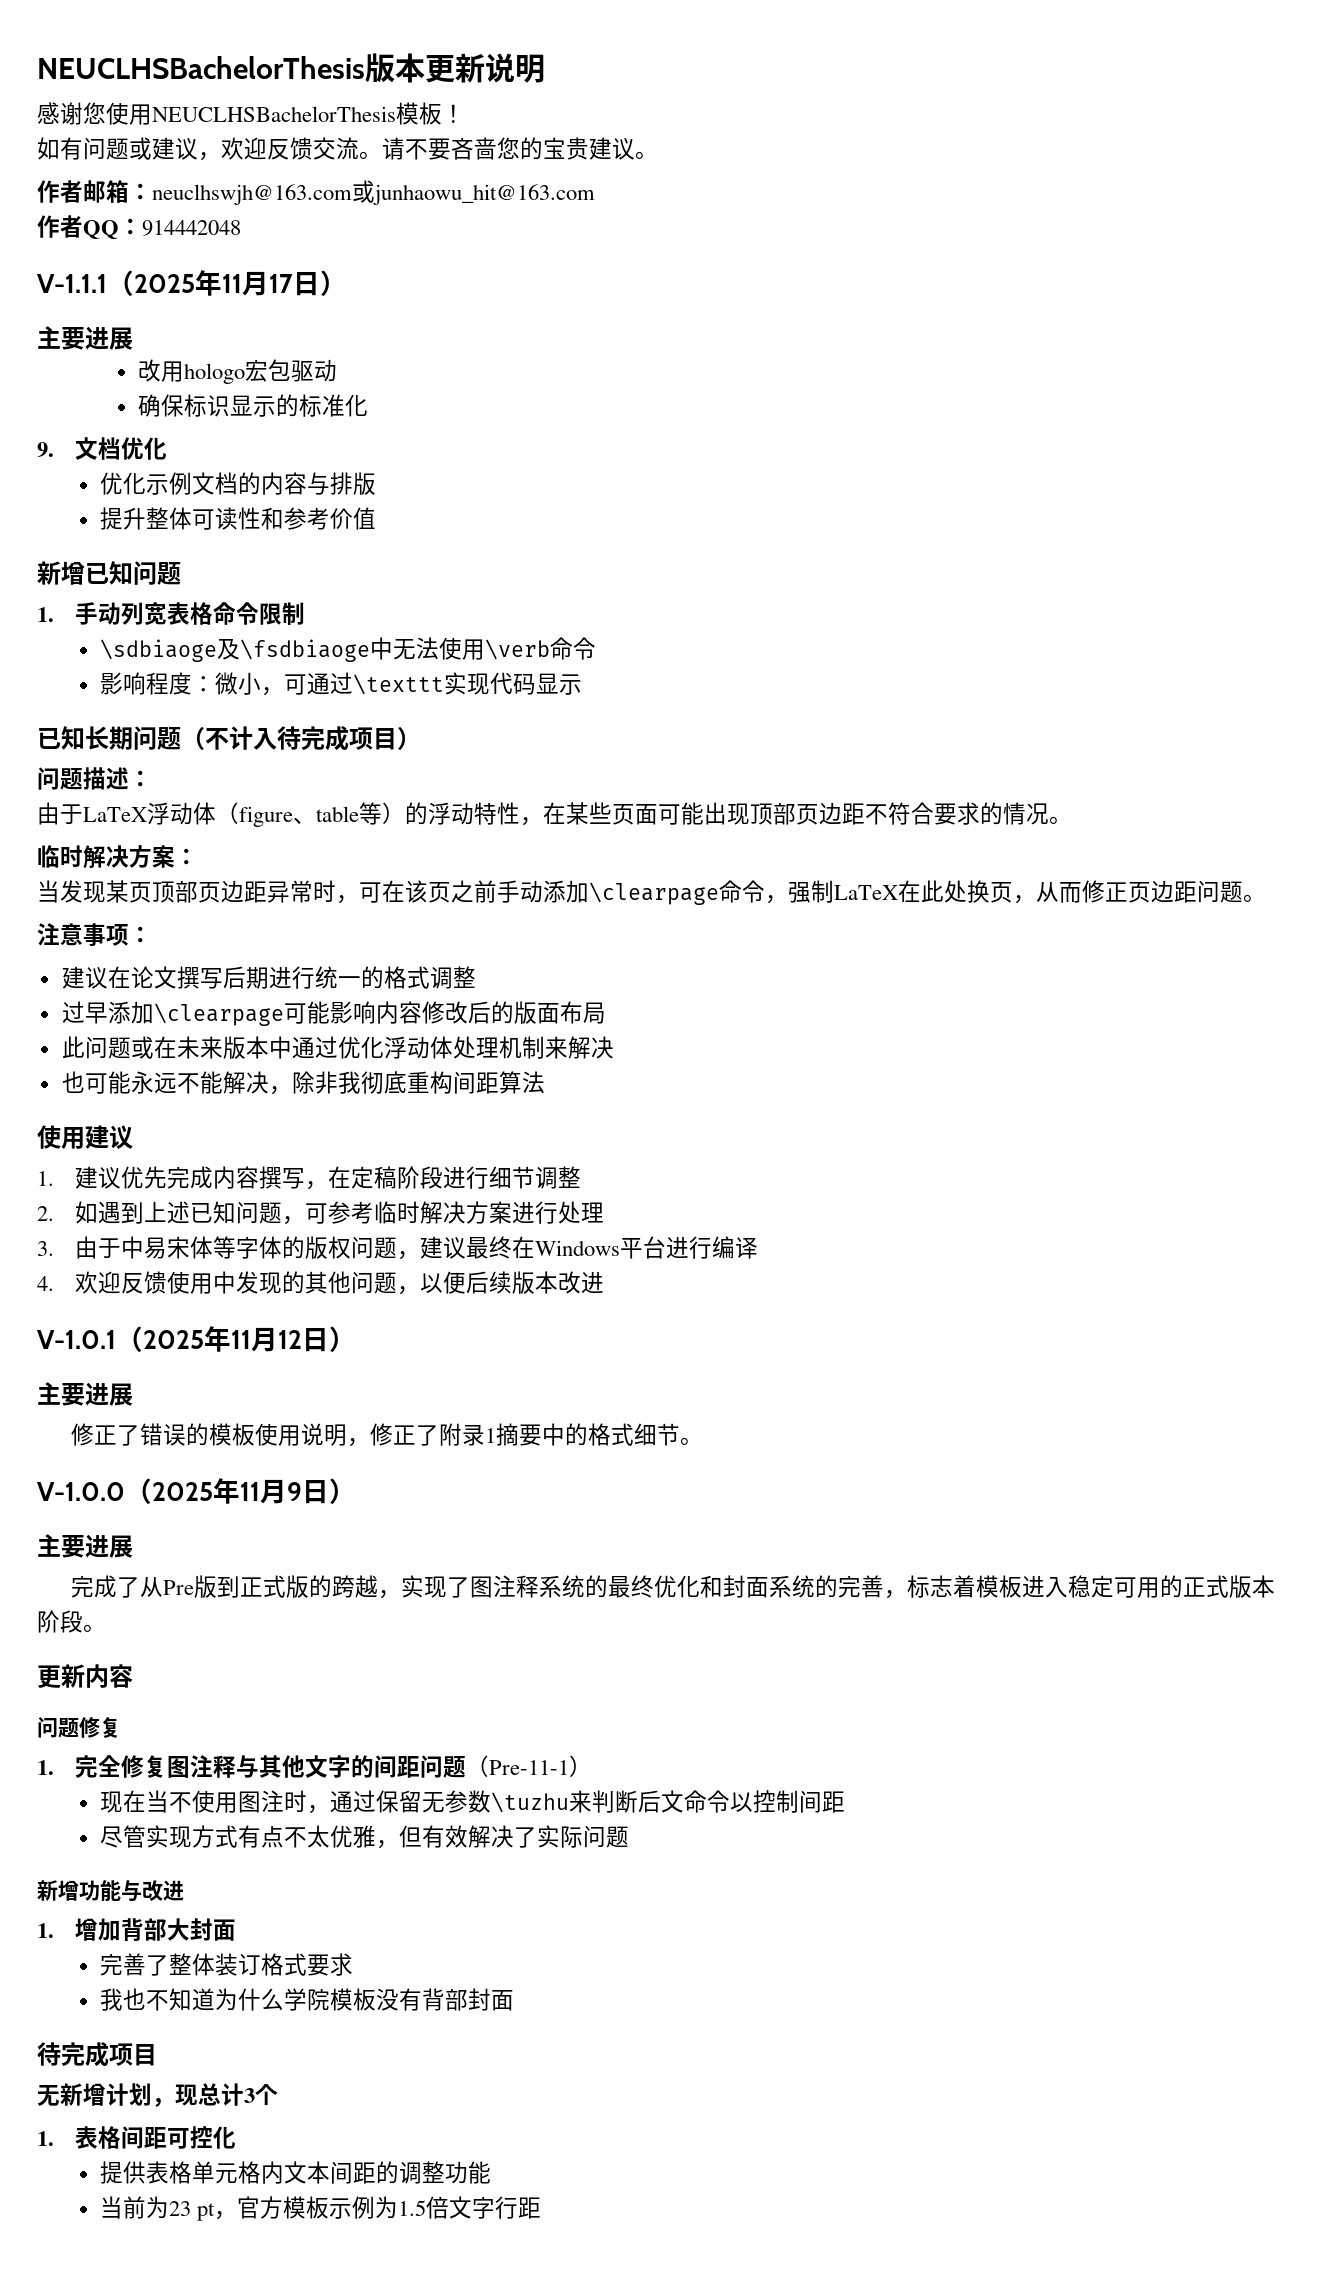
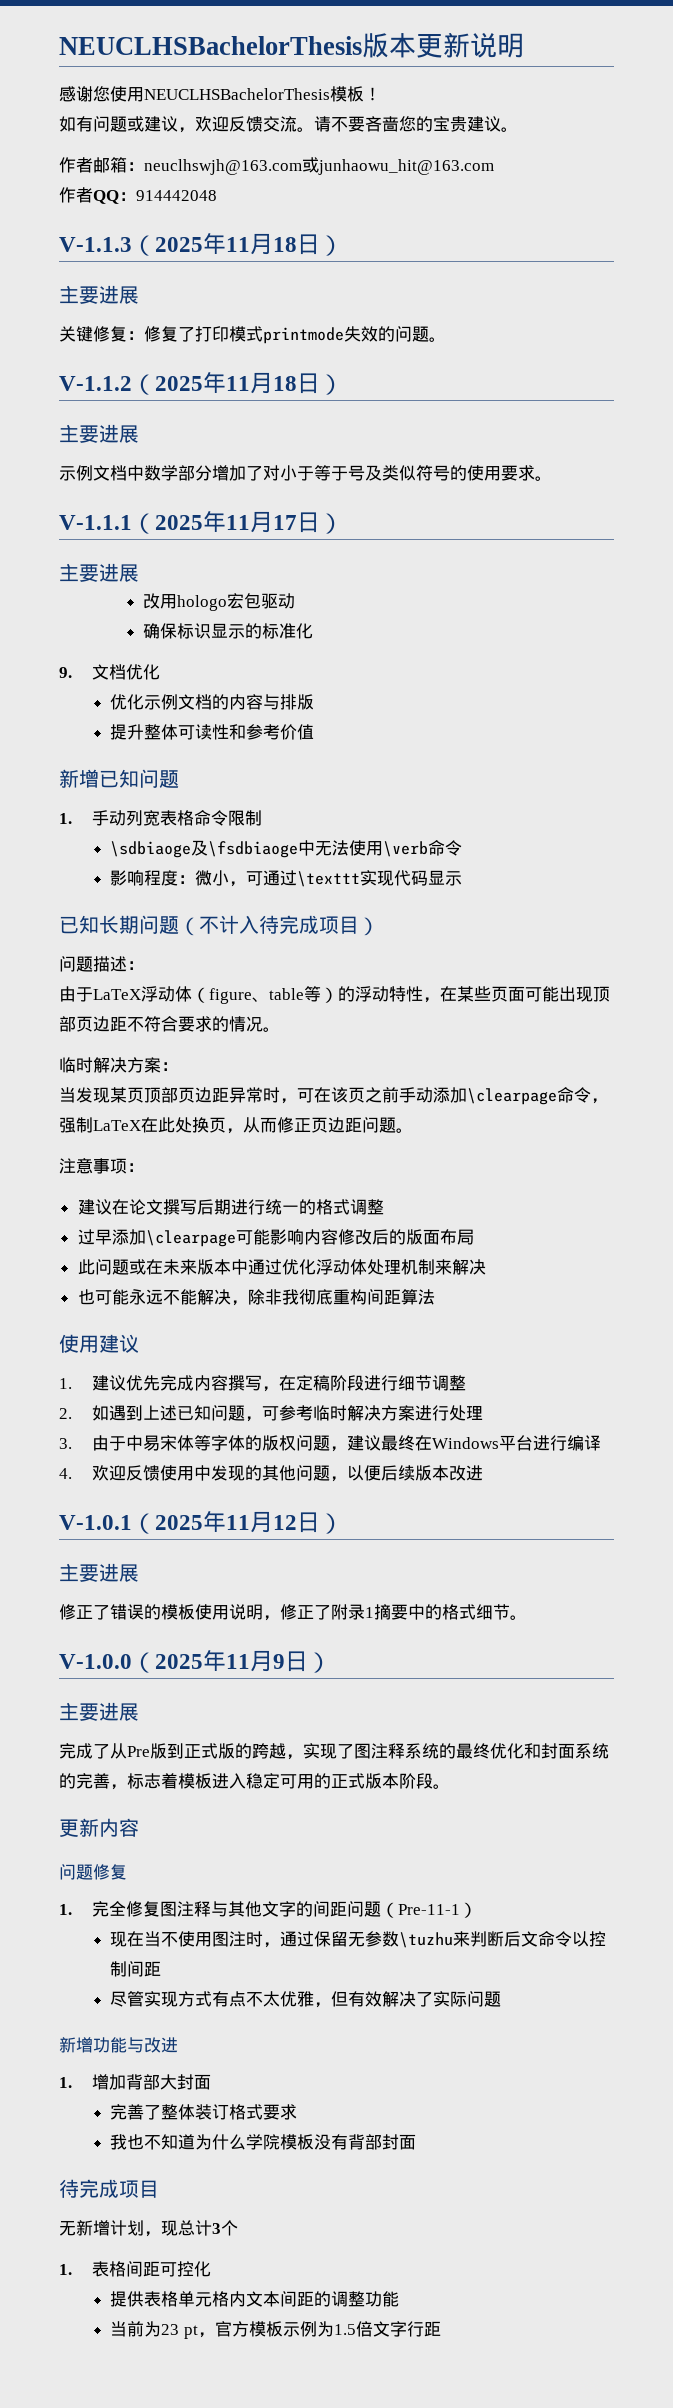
(241, 228) none -> [59,233,343,256] [59,285,139,304] [59,326,446,344] [59,372,343,395] [59,424,139,443] [59,465,552,481] // V-1.1.3（2025年11月18日） // 主要进展 // 关键修复：修复了打印模式printmode失效的问题。 // V-1.1.2（2025年11月18日） // 主要进展 // 示例文档中数学部分增加了对小于等于号及类似符号的使用要求。

